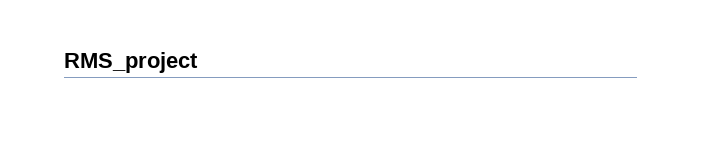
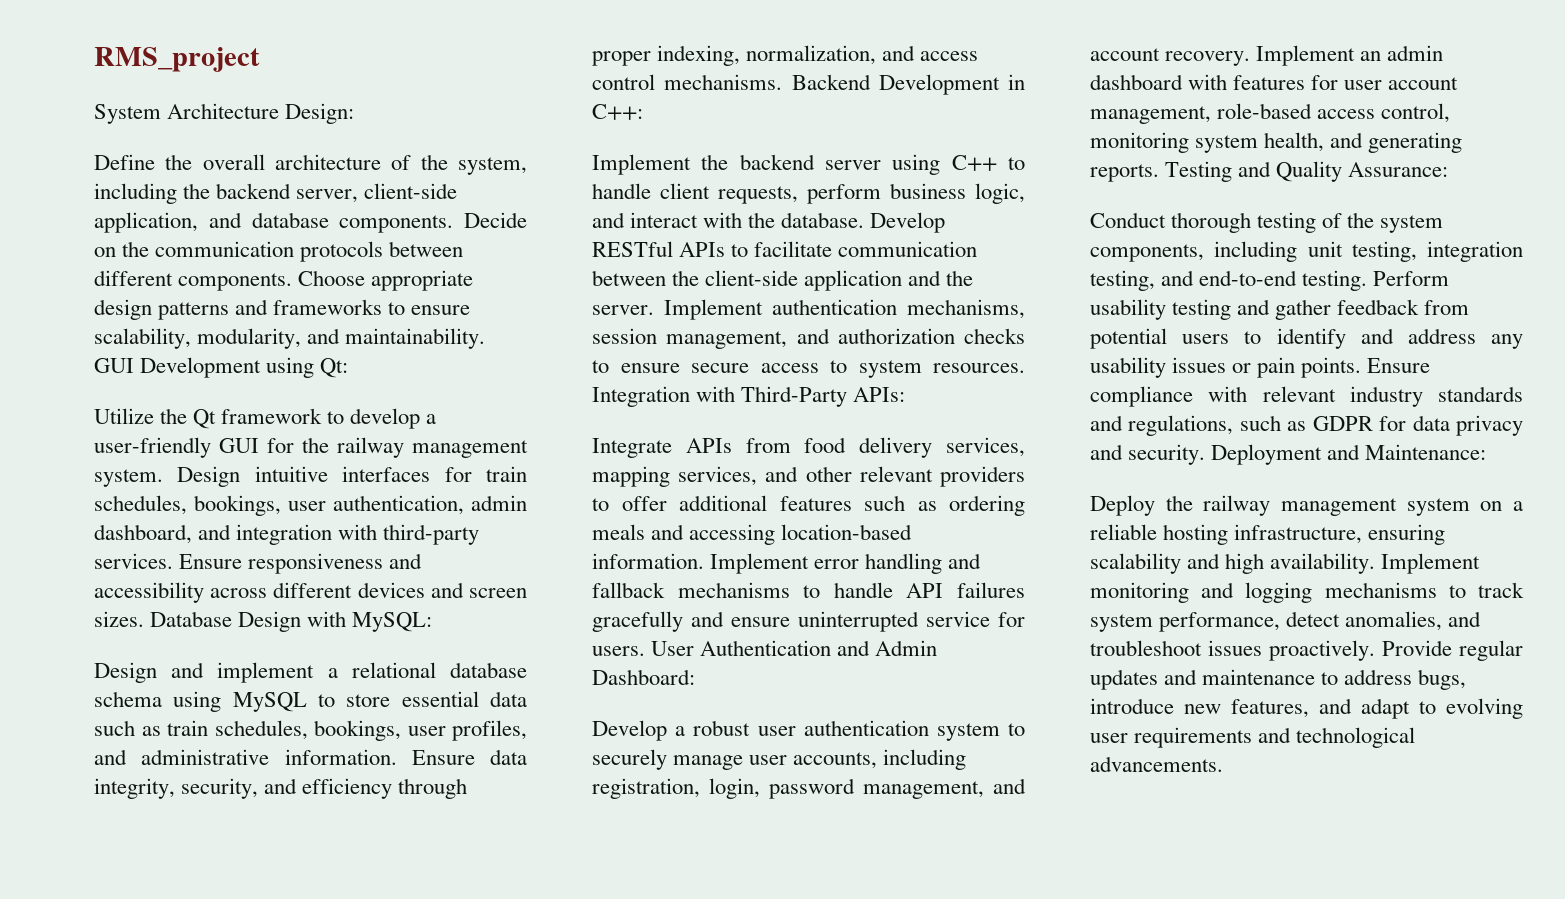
(198, 62) none -> [94,103,355,124] [94,154,527,175] [94,183,458,204] [94,212,527,233] [94,241,464,262] [94,270,474,291] [94,299,471,320] [94,328,486,349] [94,357,349,378] [94,408,437,429] [94,437,528,458] [94,466,527,487] [94,495,527,516] [94,524,480,545] [94,553,423,574] [94,582,527,603] [94,611,433,632] [94,662,527,683] [94,691,527,712] [94,720,527,741] [94,749,527,765] [94,778,468,799] [592,45,979,66] [592,74,1025,95] [592,104,643,120] [592,154,1025,175] [592,183,1025,204] [592,212,946,233] [592,241,978,257] [592,270,974,291] [592,299,1025,320] [592,328,1025,349] [592,360,1025,378] [592,386,906,407] [592,437,1025,458] [592,466,1025,487] [592,495,1025,516] [592,524,913,545] [592,553,982,574] [592,582,1025,598] [592,611,1025,632] [592,640,938,656] [592,669,695,685] [592,720,1025,741] [592,749,967,770] [592,778,1026,799] [1090,45,1444,66] [1090,74,1459,90] [1090,103,1451,124] [1090,132,1463,153] [1090,161,1449,182] [1090,212,1444,233] [1090,241,1523,262] [1090,270,1450,291] [1090,299,1470,320] [1090,328,1523,349] [1090,357,1431,378] [1090,386,1523,407] [1090,415,1523,436] [1090,444,1487,465] [1090,495,1523,516] [1090,524,1446,545] [1090,553,1481,574] [1090,582,1524,603] [1090,611,1482,632] [1090,640,1523,661] [1090,669,1467,690] [1090,698,1523,719] [1090,727,1416,748] [1090,756,1223,772] // System Architecture Design: // Define the overall architecture of the system, including the backend server, client-side application, and database components. Decide on the communication protocols between different components. Choose appropriate design patterns and frameworks to ensure scalability, modularity, and maintainability. GUI Development using Qt: // Utilize the Qt framework to develop a user-friendly GUI for the railway management system. Design intuitive interfaces for train schedules, bookings, user authentication, admin dashboard, and integration with third-party services. Ensure responsiveness and accessibility across different devices and screen sizes. Database Design with MySQL: // Design and implement a relational database schema using MySQL to store essential data such as train schedules, bookings, user profiles, and administrative information. Ensure data integrity, security, and efficiency through proper indexing, normalization, and access control mechanisms. Backend Development in C++: // Implement the backend server using C++ to handle client requests, perform business logic, and interact with the database. Develop RESTful APIs to facilitate communication between the client-side application and the server. Implement authentication mechanisms, session management, and authorization checks to ensure secure access to system resources. Integration with Third-Party APIs: // Integrate APIs from food delivery services, mapping services, and other relevant providers to offer additional features such as ordering meals and accessing location-based information. Implement error handling and fallback mechanisms to handle API failures gracefully and ensure uninterrupted service for users. User Authentication and Admin Dashboard: // Develop a robust user authentication system to securely manage user accounts, including registration, login, password management, and account recovery. Implement an admin dashboard with features for user account management, role-based access control, monitoring system health, and generating reports. Testing and Quality Assurance: // Conduct thorough testing of the system components, including unit testing, integration testing, and end-to-end testing. Perform usability testing and gather feedback from potential users to identify and address any usability issues or pain points. Ensure compliance with relevant industry standards and regulations, such as GDPR for data privacy and security. Deployment and Maintenance: // Deploy the railway management system on a reliable hosting infrastructure, ensuring scalability and high availability. Implement monitoring and logging mechanisms to track system performance, detect anomalies, and troubleshoot issues proactively. Provide regular updates and maintenance to address bugs, introduce new features, and adapt to evolving user requirements and technological advancements.

